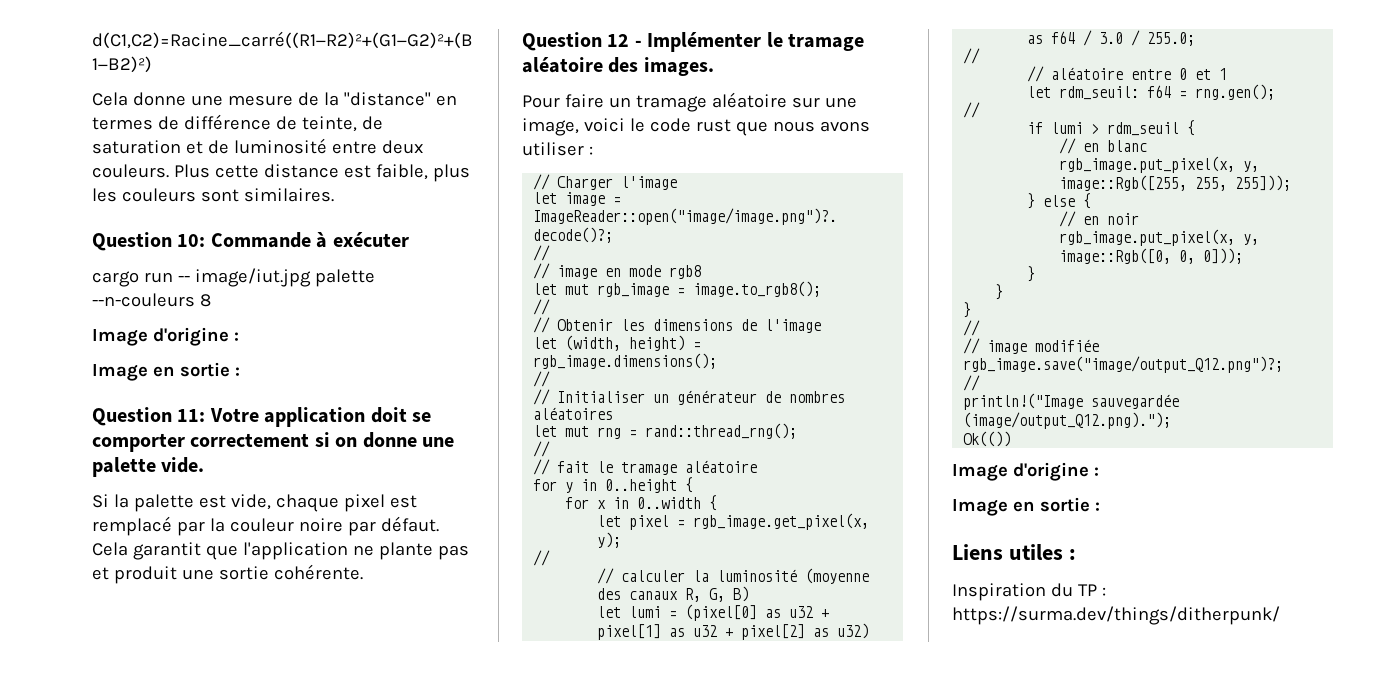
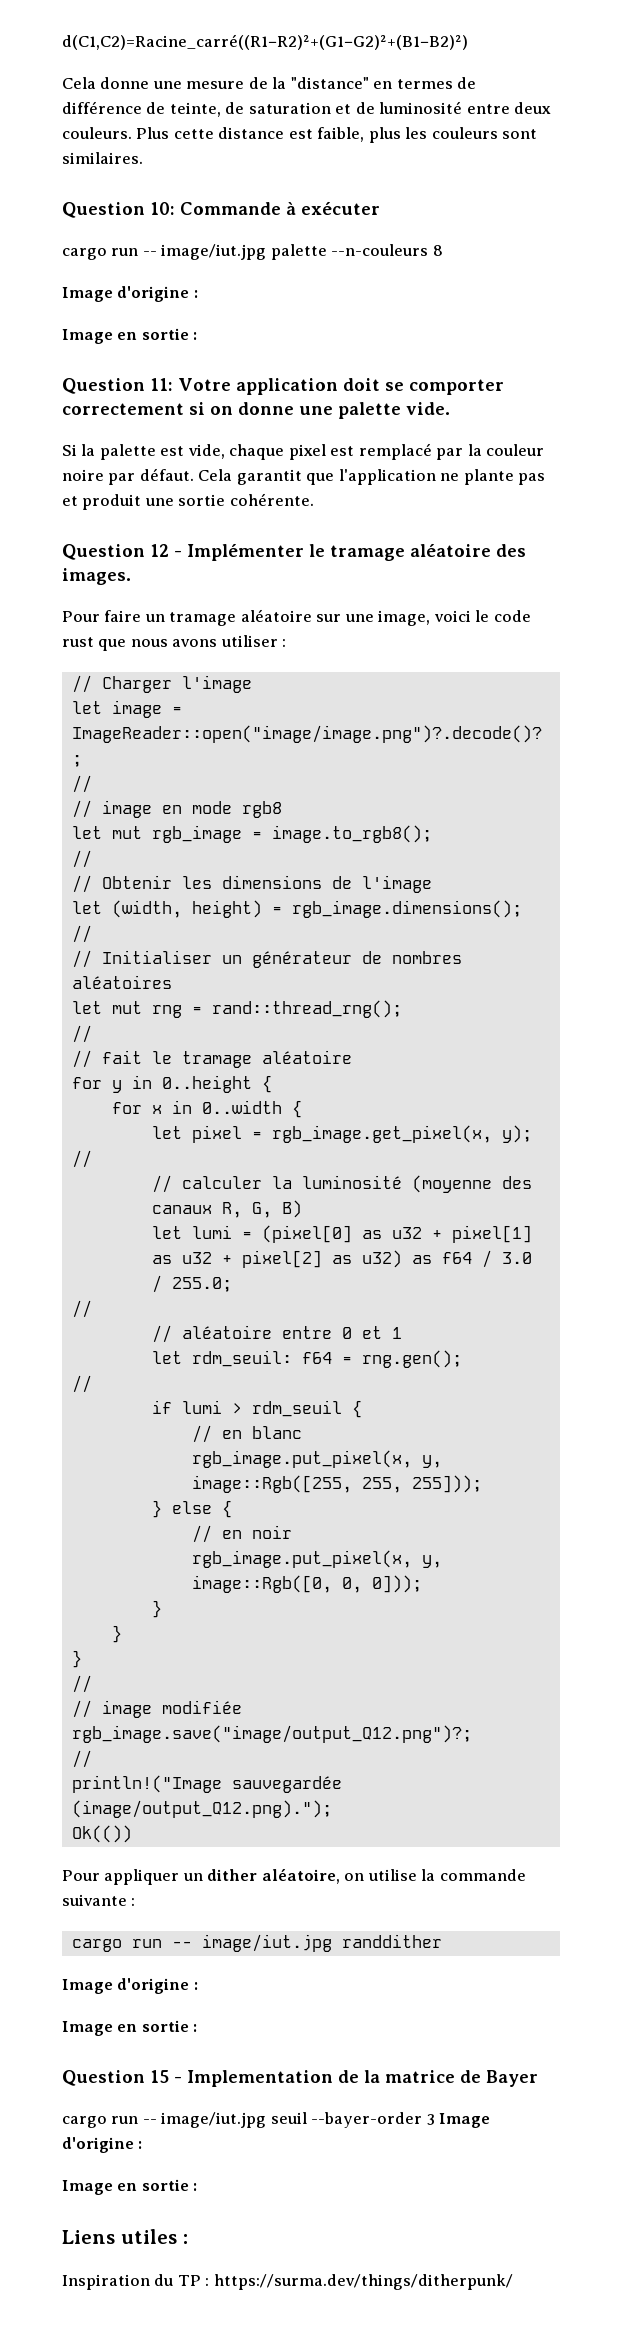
(1012, 439) none -> [62,1868,526,1885] [62,1894,136,1906] [71,1934,442,1952] [62,1978,198,1994] [62,2020,198,2036] [62,2070,538,2087] [62,2112,435,2128] Pour appliquer un dither aléatoire, on utilise la commande suivante : // cargo run -- image/iut.jpg randdither // Image d'origine : // Image en sortie : // Question 15 - Implementation de la matrice de Bayer // cargo run -- image/iut.jpg seuil --bayer-order 3

